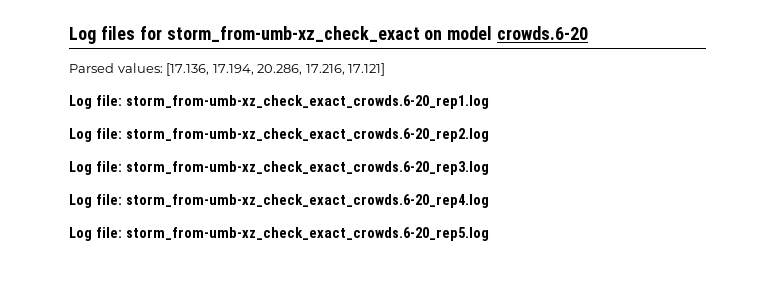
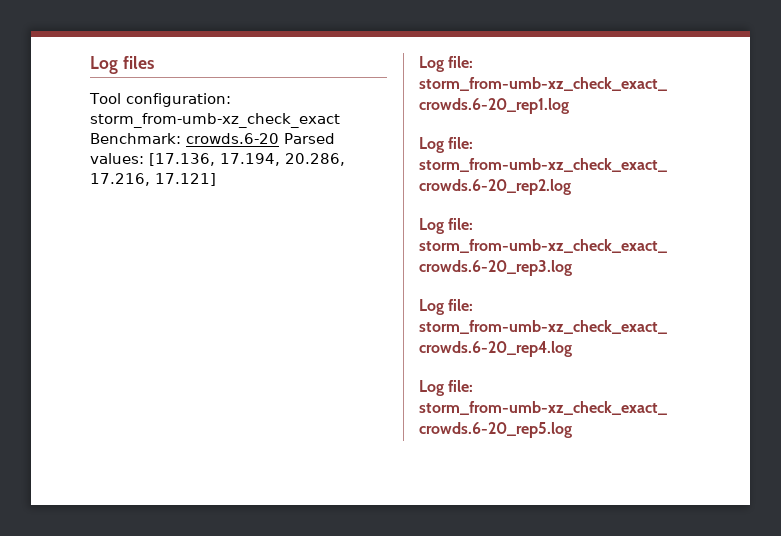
[139,26,493,42] for storm_from-umb-xz_check_exact on model -> [89,93,231,107] [90,113,340,128] [90,133,181,144] // Tool configuration: storm_from-umb-xz_check_exact Benchmark:
(589, 33) // -> (279, 138) none

